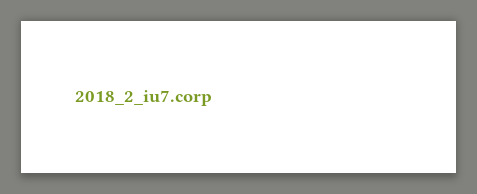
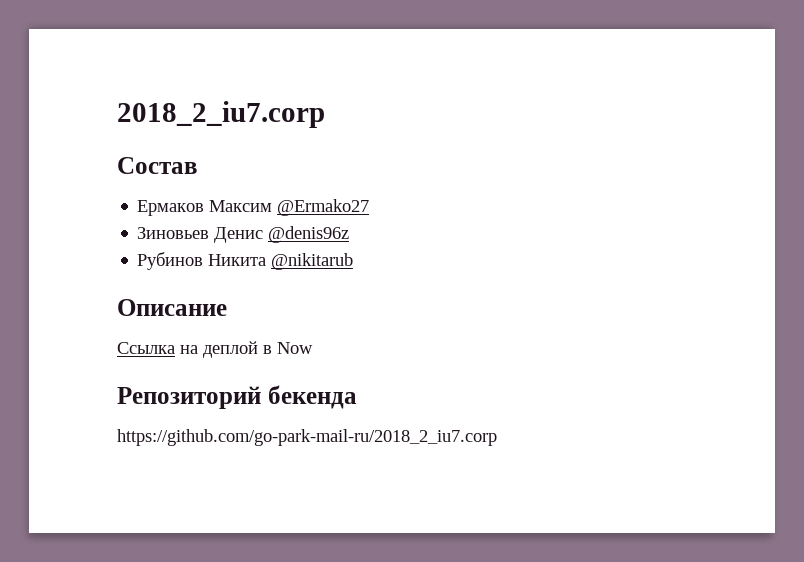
(212, 98) none -> [117,157,198,174] [137,199,370,216] [137,226,350,243] [137,252,354,270] [117,299,227,316] [117,341,313,358] [117,385,357,409] [117,429,497,446] // Состав // Ермаков Максим @Ermako27 // Зиновьев Денис @denis96z // Рубинов Никита @nikitarub // Описание // Ссылка на деплой в Now // Репозиторий бекенда // https://github.com/go-park-mail-ru/2018_2_iu7.corp

